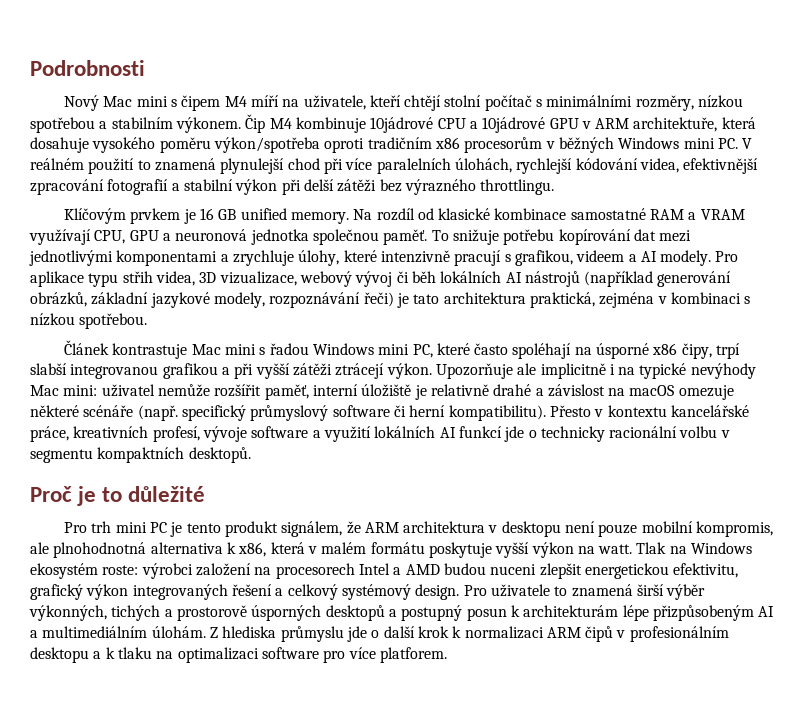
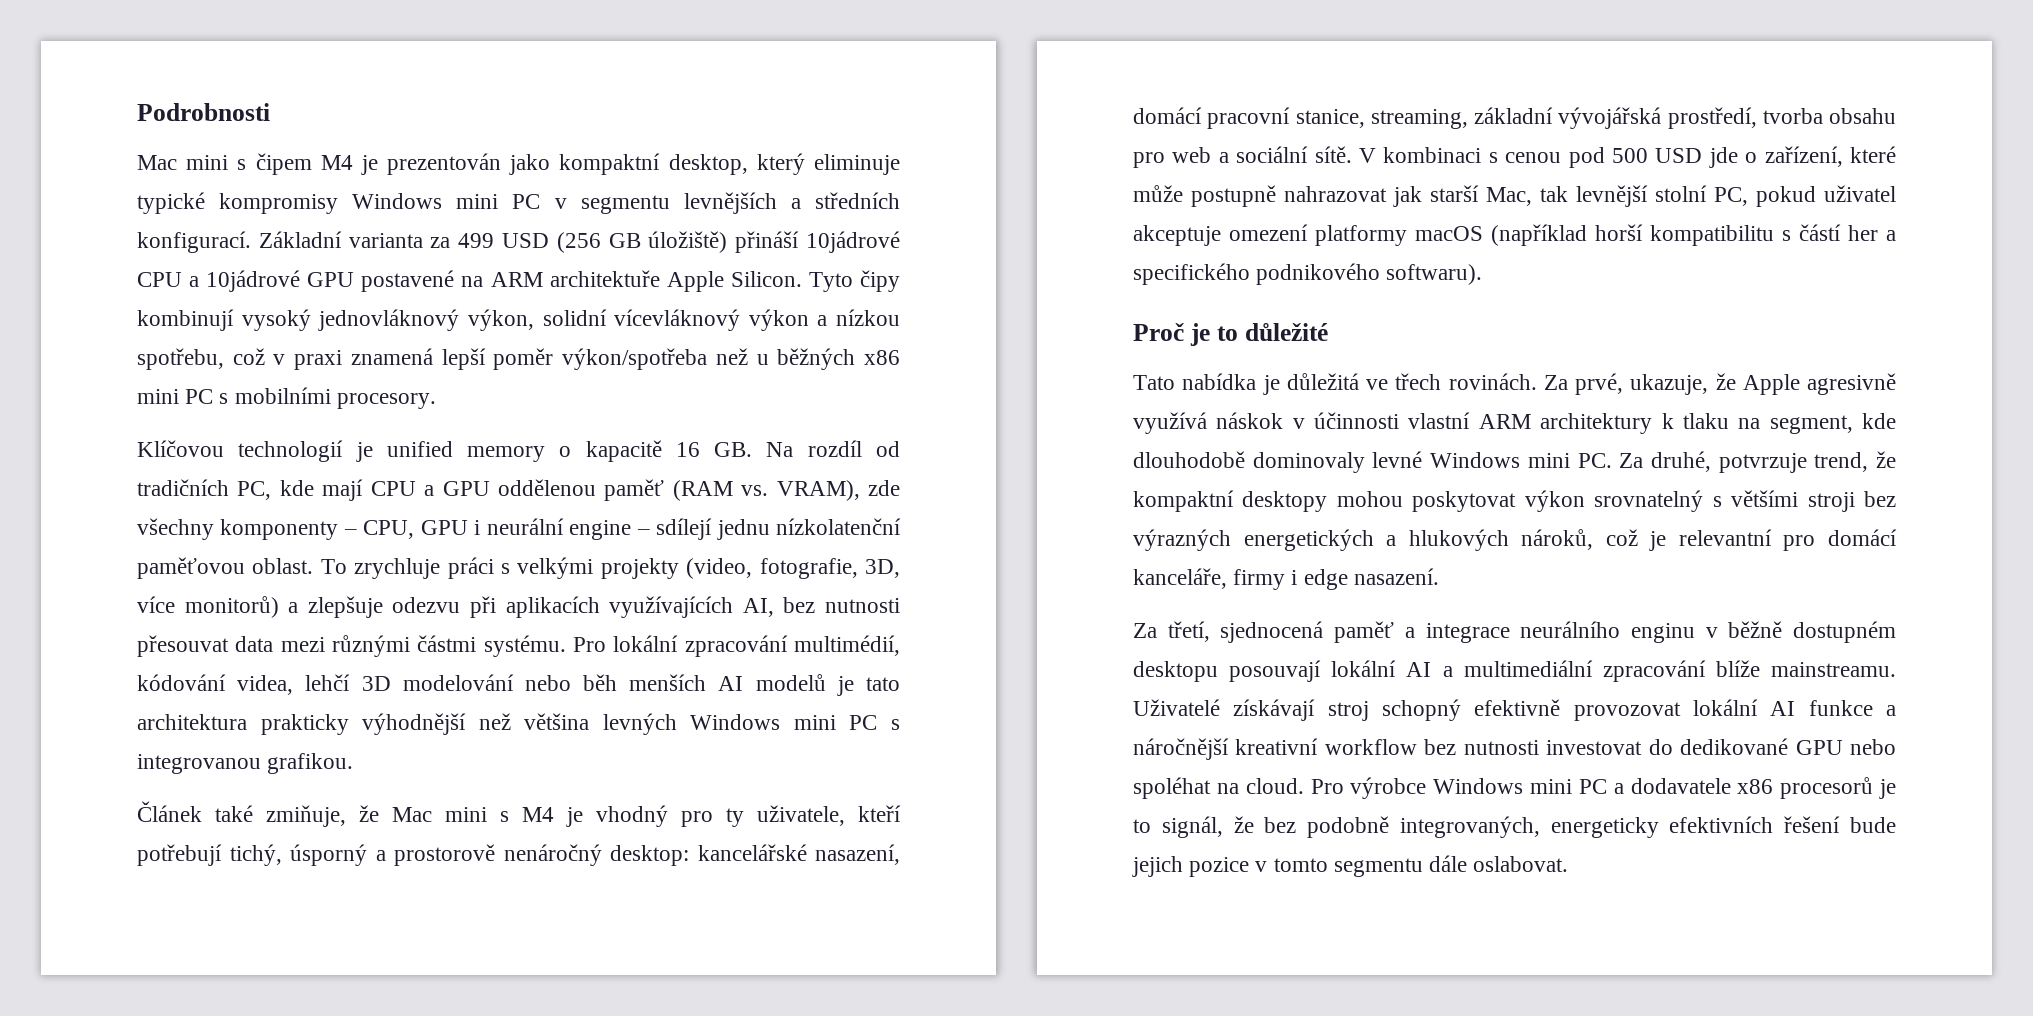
[63,95,99,111] Nový -> (270, 112) none
[250,95,744,111] [30,114,366,133] míří na uživatele, kteří chtějí stolní počítač s minimálními rozměry, nízkou spotřebou a stabilním výkonem. Čip M4 kombinuje -> [360,153,900,175] [137,192,900,214] [137,231,800,253] je prezentován jako kompaktní desktop, který eliminuje typické kompromisy Windows mini PC v segmentu levnějších a středních konfigurací. Základní varianta za 499 USD (256 GB úložiště) přináší
[581,117,756,132] [30,137,753,153] [30,158,759,174] [30,179,555,195] [63,208,745,224] [29,229,692,245] [29,250,739,266] [30,271,732,287] [30,292,751,308] [30,313,148,329] [63,340,741,359] [30,363,756,379] [30,384,734,400] [30,405,749,421] [30,426,730,442] [30,447,251,463] [30,486,206,506] [63,521,774,537] [30,542,753,558] [30,563,739,579] [30,584,706,600] [29,605,775,621] [30,626,729,642] [30,647,447,663] v ARM architektuře, která dosahuje vysokého poměru výkon/spotřeba oproti tradičním x86 procesorům v běžných Windows mini PC. V reálném použití to znamená plynulejší chod při více paralelních úlohách, rychlejší kódování videa, efektivnější zpracování fotografií a stabilní výkon při delší zátěži bez výrazného throttlingu. // Klíčovým prvkem je 16 GB unified memory. Na rozdíl od klasické kombinace samostatné RAM a VRAM využívají CPU, GPU a neuronová jednotka společnou paměť. To snižuje potřebu kopírování dat mezi jednotlivými komponentami a zrychluje úlohy, které intenzivně pracují s grafikou, videem a AI modely. Pro aplikace typu střih videa, 3D vizualizace, webový vývoj či běh lokálních AI nástrojů (například generování obrázků, základní jazykové modely, rozpoznávání řeči) je tato architektura praktická, zejména v kombinaci s nízkou spotřebou. // Článek kontrastuje Mac mini s řadou Windows mini PC, které často spoléhají na úsporné x86 čipy, trpí slabší integrovanou grafikou a při vyšší zátěži ztrácejí výkon. Upozorňuje ale implicitně i na typické nevýhody Mac mini: uživatel nemůže rozšířit paměť, interní úložiště je relativně drahé a závislost na macOS omezuje některé scénáře (např. specifický průmyslový software či herní kompatibilitu). Přesto v kontextu kancelářské práce, kreativních profesí, vývoje software a využití lokálních AI funkcí jde o technicky racionální volbu v segmentu kompaktních desktopů. // Proč je to důležité // Pro trh mini PC je tento produkt signálem, že ARM architektura v desktopu není pouze mobilní kompromis, ale plnohodnotná alternativa k x86, která v malém formátu poskytuje vyšší výkon na watt. Tlak na Windows ekosystém roste: výrobci založení na procesorech Intel a AMD budou nuceni zlepšit energetickou efektivitu, grafický výkon integrovaných řešení a celkový systémový design. Pro uživatele to znamená širší výběr výkonných, tichých a prostorově úsporných desktopů a postupný posun k architekturám lépe přizpůsobeným AI a multimediálním úlohám. Z hlediska průmyslu jde o další krok k normalizaci ARM čipů v profesionálním desktopu a k tlaku na optimalizaci software pro více platforem. -> [361,270,900,292] [137,309,900,331] [137,348,901,370] [137,387,436,409] [137,440,900,462] [137,479,900,501] [137,518,901,540] [137,557,900,579] [137,596,901,618] [137,635,900,657] [137,674,900,696] [137,713,900,735] [137,753,354,774] [137,801,901,827] [137,844,900,866] [1133,107,1896,129] [1133,146,1896,168] [1133,185,1896,207] [1133,224,1896,246] [1133,263,1483,285] [1133,322,1328,346] [1133,373,1896,395] [1133,412,1896,434] [1133,451,1896,473] [1133,490,1896,512] [1133,529,1897,551] [1133,568,1439,590] [1133,621,1896,643] [1133,660,1896,682] [1133,699,1896,721] [1133,738,1896,760] [1133,777,1896,799] [1133,816,1896,838] [1132,855,1569,877] postavené na ARM architektuře Apple Silicon. Tyto čipy kombinují vysoký jednovláknový výkon, solidní vícevláknový výkon a nízkou spotřebu, což v praxi znamená lepší poměr výkon/spotřeba než u běžných x86 mini PC s mobilními procesory. // Klíčovou technologií je unified memory o kapacitě 16 GB. Na rozdíl od tradičních PC, kde mají CPU a GPU oddělenou paměť (RAM vs. VRAM), zde všechny komponenty – CPU, GPU i neurální engine – sdílejí jednu nízkolatenční paměťovou oblast. To zrychluje práci s velkými projekty (video, fotografie, 3D, více monitorů) a zlepšuje odezvu při aplikacích využívajících AI, bez nutnosti přesouvat data mezi různými částmi systému. Pro lokální zpracování multimédií, kódování videa, lehčí 3D modelování nebo běh menších AI modelů je tato architektura prakticky výhodnější než většina levných Windows mini PC s integrovanou grafikou. // Článek také zmiňuje, že Mac mini s M4 je vhodný pro ty uživatele, kteří potřebují tichý, úsporný a prostorově nenáročný desktop: kancelářské nasazení, domácí pracovní stanice, streaming, základní vývojářská prostředí, tvorba obsahu pro web a sociální sítě. V kombinaci s cenou pod 500 USD jde o zařízení, které může postupně nahrazovat jak starší Mac, tak levnější stolní PC, pokud uživatel akceptuje omezení platformy macOS (například horší kompatibilitu s částí her a specifického podnikového softwaru). // Proč je to důležité // Tato nabídka je důležitá ve třech rovinách. Za prvé, ukazuje, že Apple agresivně využívá náskok v účinnosti vlastní ARM architektury k tlaku na segment, kde dlouhodobě dominovaly levné Windows mini PC. Za druhé, potvrzuje trend, že kompaktní desktopy mohou poskytovat výkon srovnatelný s většími stroji bez výrazných energetických a hlukových nároků, což je relevantní pro domácí kanceláře, firmy i edge nasazení. // Za třetí, sjednocená paměť a integrace neurálního enginu v běžně dostupném desktopu posouvají lokální AI a multimediální zpracování blíže mainstreamu. Uživatelé získávají stroj schopný efektivně provozovat lokální AI funkce a náročnější kreativní workflow bez nutnosti investovat do dedikované GPU nebo spoléhat na cloud. Pro výrobce Windows mini PC a dodavatele x86 procesorů je to signál, že bez podobně integrovaných, energeticky efektivních řešení bude jejich pozice v tomto segmentu dále oslabovat.

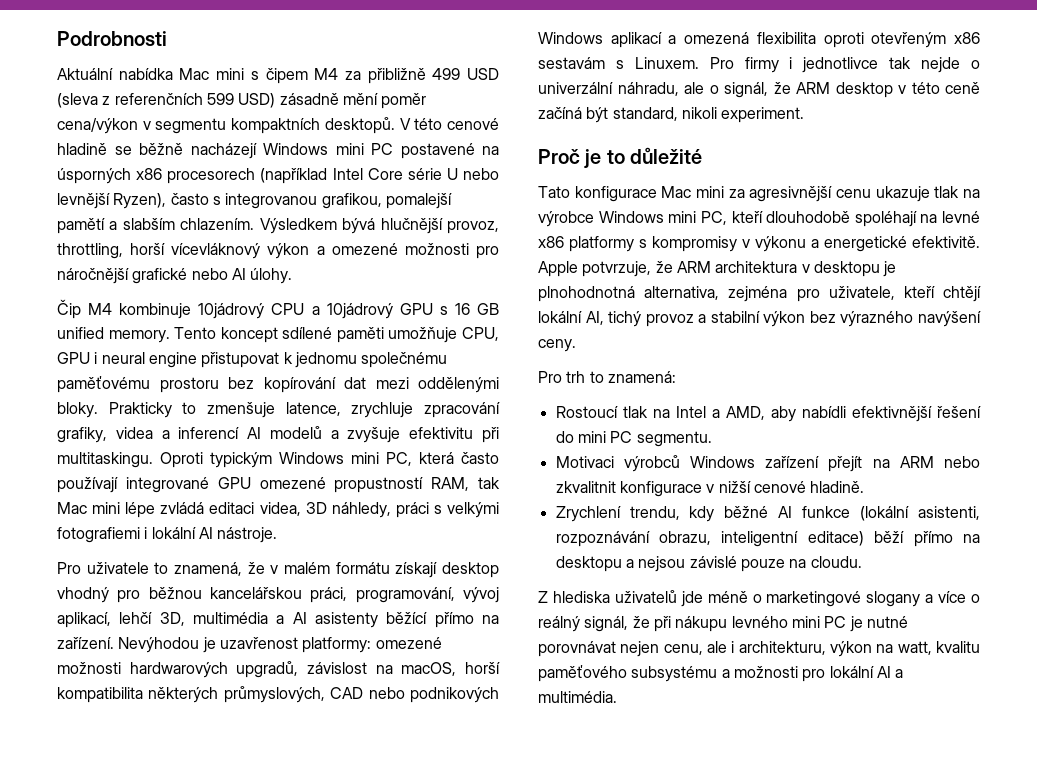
(270, 112) none -> [57,68,173,80] Aktuální nabídka
[360,153,900,175] [137,192,900,214] [137,231,900,253] [137,270,900,292] [137,309,900,331] [137,348,901,370] [137,387,436,409] [137,440,900,462] [137,479,900,501] [137,518,901,540] [137,557,900,579] [137,596,901,618] [137,635,900,657] [137,674,900,696] [137,713,900,735] [137,753,354,774] [137,801,901,827] [137,844,900,866] [1133,107,1896,129] [1133,146,1896,168] [1133,185,1896,207] [1133,224,1896,246] [1133,263,1483,285] je prezentován jako kompaktní desktop, který eliminuje typické kompromisy Windows mini PC v segmentu levnějších a středních konfigurací. Základní varianta za 499 USD (256 GB úložiště) přináší 10jádrové CPU a 10jádrové GPU postavené na ARM architektuře Apple Silicon. Tyto čipy kombinují vysoký jednovláknový výkon, solidní vícevláknový výkon a nízkou spotřebu, což v praxi znamená lepší poměr výkon/spotřeba než u běžných x86 mini PC s mobilními procesory. // Klíčovou technologií je unified memory o kapacitě 16 GB. Na rozdíl od tradičních PC, kde mají CPU a GPU oddělenou paměť (RAM vs. VRAM), zde všechny komponenty – CPU, GPU i neurální engine – sdílejí jednu nízkolatenční paměťovou oblast. To zrychluje práci s velkými projekty (video, fotografie, 3D, více monitorů) a zlepšuje odezvu při aplikacích využívajících AI, bez nutnosti přesouvat data mezi různými částmi systému. Pro lokální zpracování multimédií, kódování videa, lehčí 3D modelování nebo běh menších AI modelů je tato architektura prakticky výhodnější než většina levných Windows mini PC s integrovanou grafikou. // Článek také zmiňuje, že Mac mini s M4 je vhodný pro ty uživatele, kteří potřebují tichý, úsporný a prostorově nenáročný desktop: kancelářské nasazení, domácí pracovní stanice, streaming, základní vývojářská prostředí, tvorba obsahu pro web a sociální sítě. V kombinaci s cenou pod 500 USD jde o zařízení, které může postupně nahrazovat jak starší Mac, tak levnější stolní PC, pokud uživatel akceptuje omezení platformy macOS (například horší kompatibilitu s částí her a specifického podnikového softwaru). -> [344,68,499,84] [57,93,427,109] [57,117,499,134] [57,143,499,159] [57,168,499,184] [57,193,452,209] [57,218,499,234] [57,243,500,259] [57,268,293,284] [57,299,500,319] [57,327,499,343] [57,352,448,368] [57,376,499,393] [57,402,501,418] [57,426,499,443] [57,452,499,468] [57,477,500,493] [57,502,500,518] [57,527,278,543] [57,562,500,578] [57,587,499,603] [57,612,499,628] [57,637,442,653] [57,661,501,678] [57,686,500,703] [538,32,980,48] [538,57,980,73] [538,82,980,98] [538,107,805,123] za přibližně 499 USD (sleva z referenčních 599 USD) zásadně mění poměr cena/výkon v segmentu kompaktních desktopů. V této cenové hladině se běžně nacházejí Windows mini PC postavené na úsporných x86 procesorech (například Intel Core série U nebo levnější Ryzen), často s integrovanou grafikou, pomalejší pamětí a slabším chlazením. Výsledkem bývá hlučnější provoz, throttling, horší vícevláknový výkon a omezené možnosti pro náročnější grafické nebo AI úlohy. // Čip M4 kombinuje 10jádrový CPU a 10jádrový GPU s 16 GB unified memory. Tento koncept sdílené paměti umožňuje CPU, GPU i neural engine přistupovat k jednomu společnému paměťovému prostoru bez kopírování dat mezi oddělenými bloky. Prakticky to zmenšuje latence, zrychluje zpracování grafiky, videa a inferencí AI modelů a zvyšuje efektivitu při multitaskingu. Oproti typickým Windows mini PC, která často používají integrované GPU omezené propustností RAM, tak Mac mini lépe zvládá editaci videa, 3D náhledy, práci s velkými fotografiemi i lokální AI nástroje. // Pro uživatele to znamená, že v malém formátu získají desktop vhodný pro běžnou kancelářskou práci, programování, vývoj aplikací, lehčí 3D, multimédia a AI asistenty běžící přímo na zařízení. Nevýhodou je uzavřenost platformy: omezené možnosti hardwarových upgradů, závislost na macOS, horší kompatibilita některých průmyslových, CAD nebo podnikových Windows aplikací a omezená flexibilita oproti otevřeným x86 sestavám s Linuxem. Pro firmy i jednotlivce tak nejde o univerzální náhradu, ale o signál, že ARM desktop v této ceně začíná být standard, nikoli experiment.
[1182,373,1896,395] [1133,412,1896,434] [1133,451,1896,473] [1133,490,1896,512] [1133,529,1897,551] [1133,568,1439,590] [1133,621,1896,643] [1133,660,1896,682] [1133,699,1896,721] [1133,738,1896,760] [1133,777,1896,799] [1133,816,1896,838] [1132,855,1569,877] nabídka je důležitá ve třech rovinách. Za prvé, ukazuje, že Apple agresivně využívá náskok v účinnosti vlastní ARM architektury k tlaku na segment, kde dlouhodobě dominovaly levné Windows mini PC. Za druhé, potvrzuje trend, že kompaktní desktopy mohou poskytovat výkon srovnatelný s většími stroji bez výrazných energetických a hlukových nároků, což je relevantní pro domácí kanceláře, firmy i edge nasazení. // Za třetí, sjednocená paměť a integrace neurálního enginu v běžně dostupném desktopu posouvají lokální AI a multimediální zpracování blíže mainstreamu. Uživatelé získávají stroj schopný efektivně provozovat lokální AI funkce a náročnější kreativní workflow bez nutnosti investovat do dedikované GPU nebo spoléhat na cloud. Pro výrobce Windows mini PC a dodavatele x86 procesorů je to signál, že bez podobně integrovaných, energeticky efektivních řešení bude jejich pozice v tomto segmentu dále oslabovat. -> [574,186,980,202] [538,211,980,227] [538,236,980,252] [538,261,897,277] [538,286,982,302] [538,311,981,327] [538,339,576,352] [538,371,676,383] [555,406,981,422] [555,431,712,447] [555,455,980,472] [555,481,865,497] [555,506,980,522] [555,531,980,547] [555,556,862,572] [538,590,980,607] [538,616,908,632] [538,641,980,657] [538,665,904,682] [538,691,617,703] konfigurace Mac mini za agresivnější cenu ukazuje tlak na výrobce Windows mini PC, kteří dlouhodobě spoléhají na levné x86 platformy s kompromisy v výkonu a energetické efektivitě. Apple potvrzuje, že ARM architektura v desktopu je plnohodnotná alternativa, zejména pro uživatele, kteří chtějí lokální AI, tichý provoz a stabilní výkon bez výrazného navýšení ceny. // Pro trh to znamená: // Rostoucí tlak na Intel a AMD, aby nabídli efektivnější řešení do mini PC segmentu. // Motivaci výrobců Windows zařízení přejít na ARM nebo zkvalitnit konfigurace v nižší cenové hladině. // Zrychlení trendu, kdy běžné AI funkce (lokální asistenti, rozpoznávání obrazu, inteligentní editace) běží přímo na desktopu a nejsou závislé pouze na cloudu. // Z hlediska uživatelů jde méně o marketingové slogany a více o reálný signál, že při nákupu levného mini PC je nutné porovnávat nejen cenu, ale i architekturu, výkon na watt, kvalitu paměťového subsystému a možnosti pro lokální AI a multimédia.

